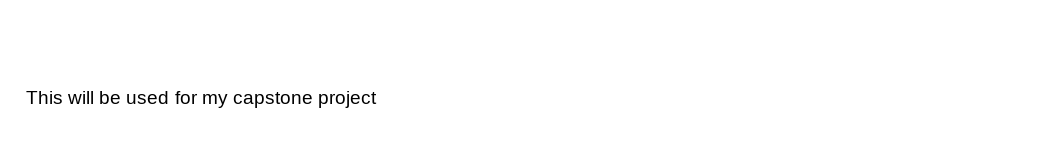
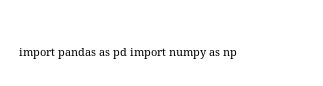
[26,91,377,108] This will be used for my capstone project -> [19,48,237,59] import pandas as pd import numpy as np

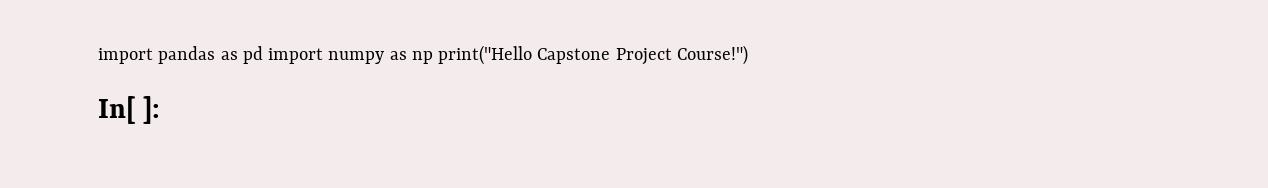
(237, 54) none -> [438,45,748,65] [98,96,161,124] print("Hello Capstone Project Course!") // In[ ]:

